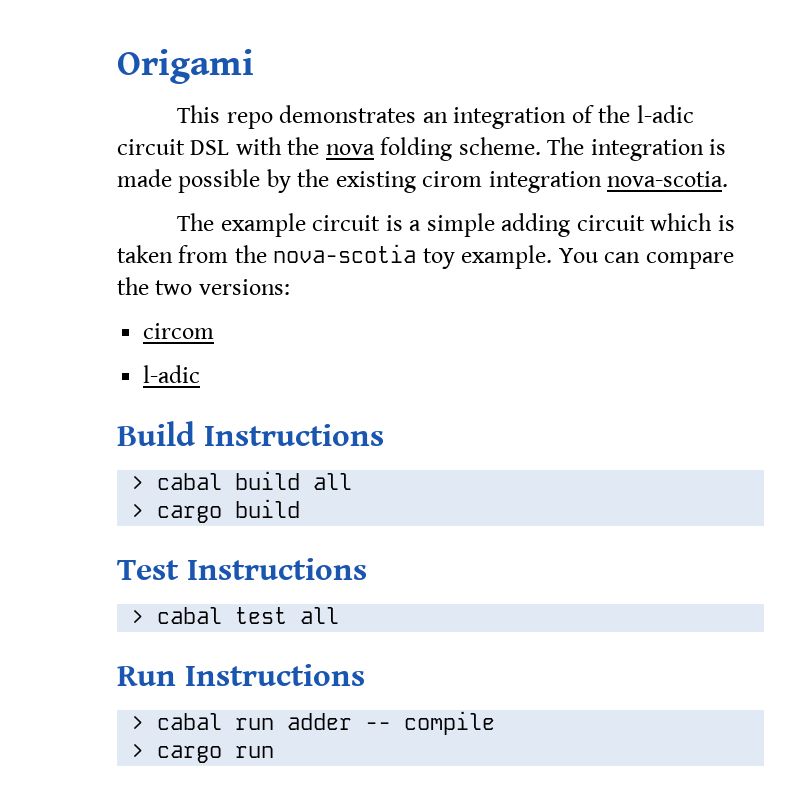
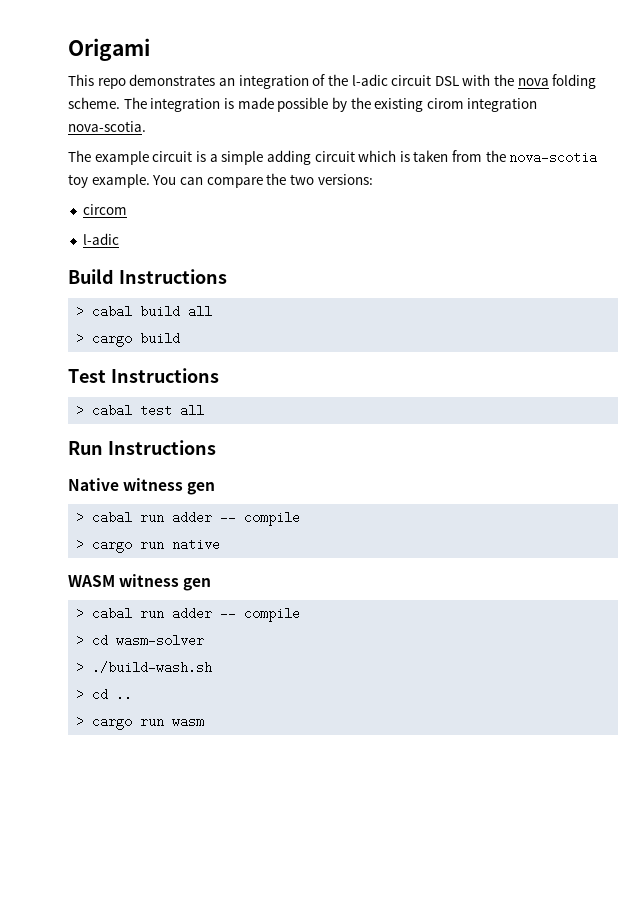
(365, 675) none -> [68,478,216,495] // Native witness gen
(275, 752) none -> [172,538,221,551] [68,574,212,591] [76,607,301,622] [76,634,205,647] [76,661,213,674] [76,688,133,701] [76,715,205,730] native // WASM witness gen // > cabal run adder -- compile // > cd wasm-solver // > ./build-wash.sh // > cd .. // > cargo run wasm

